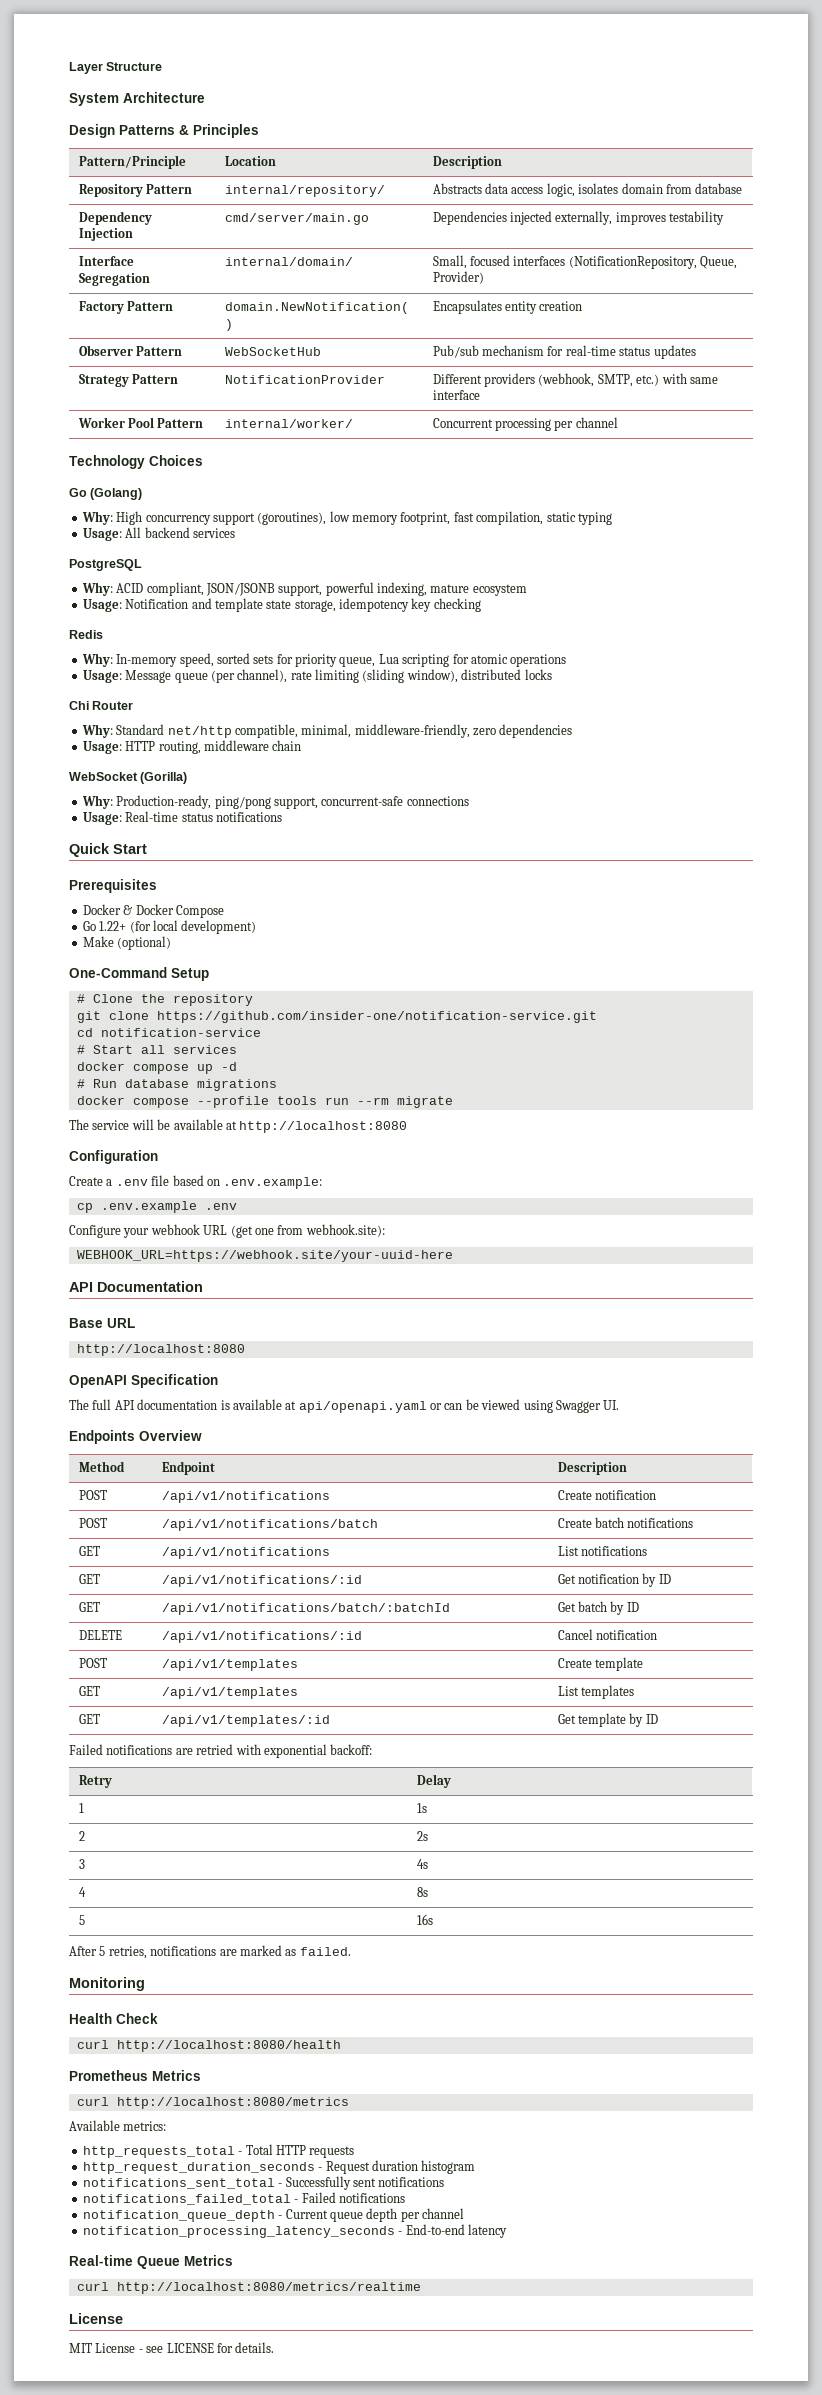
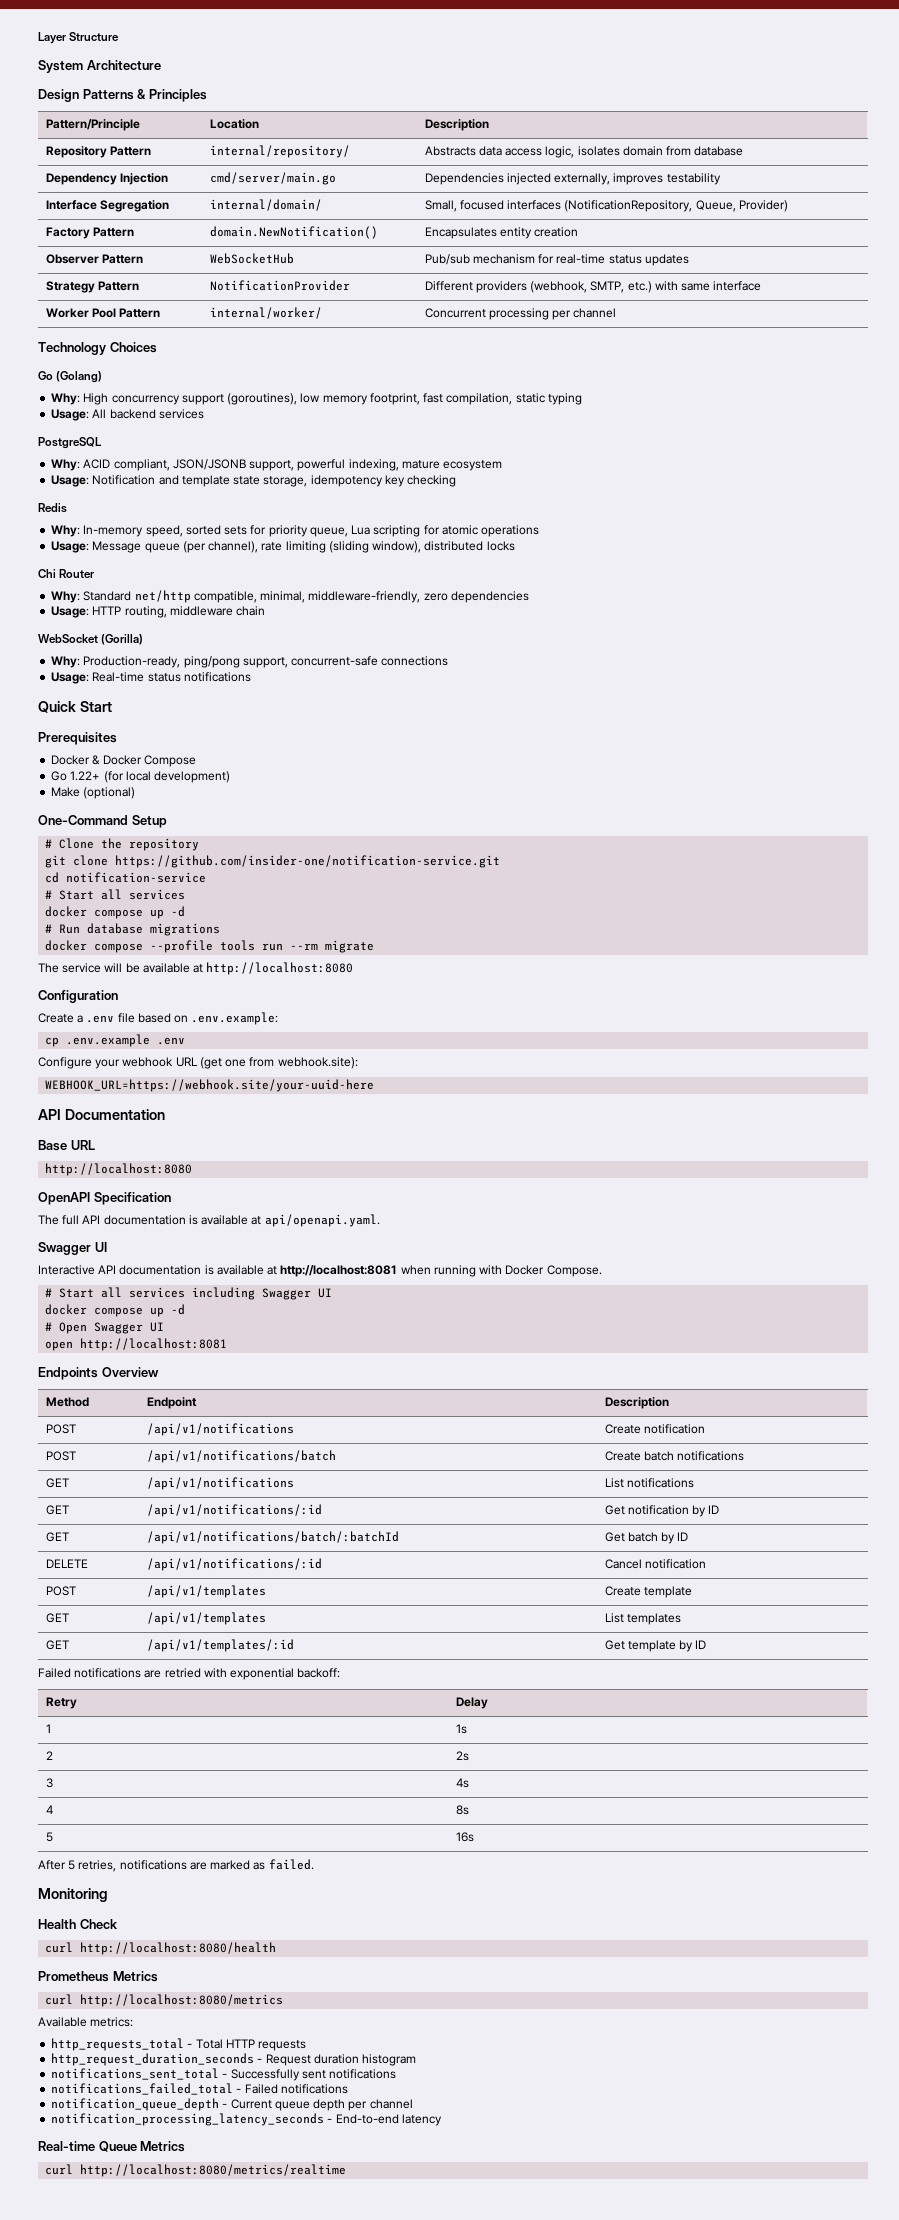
[298,1399,620,1413] api/openapi.yaml or can be viewed using Swagger UI. -> [264,1214,380,1227] [38,1242,107,1255] [38,1265,602,1277] [45,1287,333,1300] [45,1304,186,1317] [45,1322,165,1334] [45,1338,228,1351] api/openapi.yaml. // Swagger UI // Interactive API documentation is available at http://localhost:8081 when running with Docker Compose. // # Start all services including Swagger UI // docker compose up -d // # Open Swagger UI // open http://localhost:8081
[69,2313,123,2324] [69,2342,275,2353] // License // MIT License - see LICENSE for details. -> (347, 2170) none

